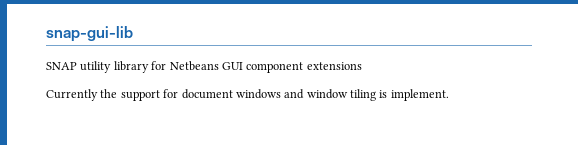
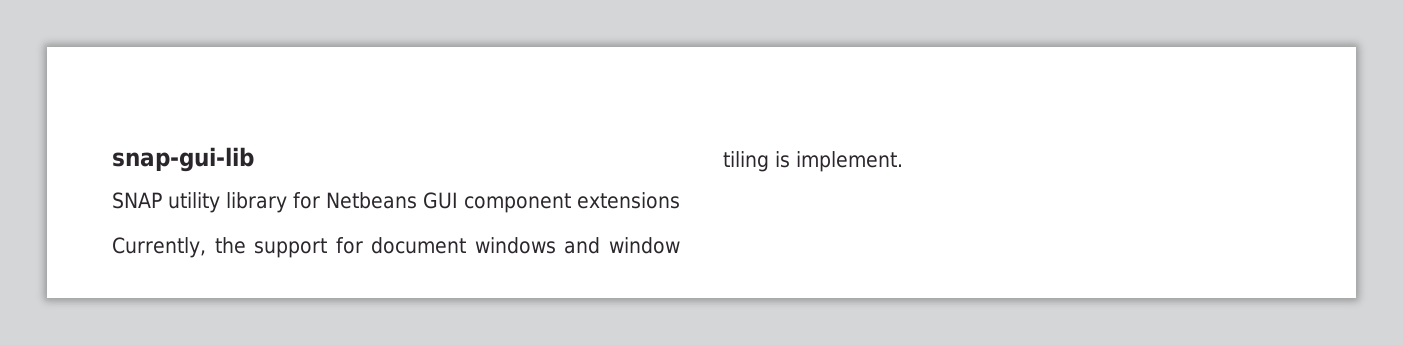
[46,89,98,101] Currently -> [112,237,206,258] Currently,

